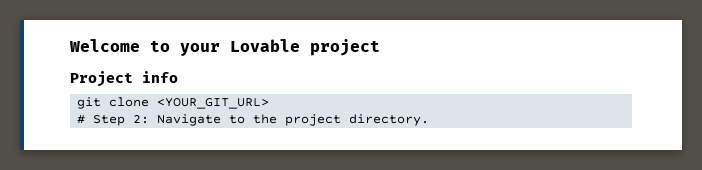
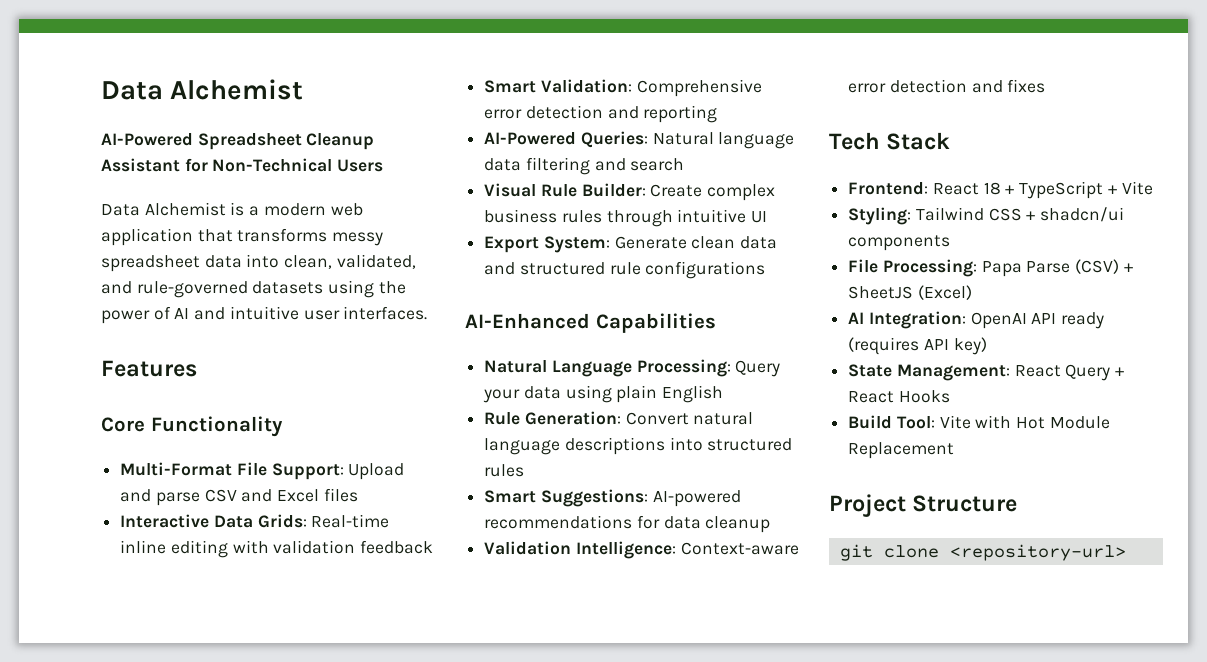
[69,39,380,56] Welcome to your Lovable project -> [101,79,304,100] [101,133,375,150] [101,158,384,172] [101,202,363,216] [101,228,384,246] [101,254,416,272] [101,280,406,298] [101,306,428,324] [101,360,197,377] [101,416,283,437] [120,462,405,480] [120,488,358,506] [120,514,390,528] [120,540,434,558] [484,79,762,97] [484,105,718,123] [484,131,795,149] [484,157,685,175] [484,183,776,201] [484,209,768,227] [484,236,778,253] [484,261,766,279] [465,313,716,333] [484,359,781,377] [483,385,724,403] [484,411,754,425] [484,437,793,455] [484,464,525,477] [484,489,741,507] [484,515,771,533] [484,541,799,559] [848,79,1046,93] [829,132,951,150] [848,181,1153,199] [848,207,1125,225] [848,235,951,251] [848,259,1133,277] [848,285,972,300] [848,311,1105,329] [848,337,987,355] [848,364,1125,381] [848,390,950,403] [848,415,1110,429] [848,442,955,459] Data Alchemist // AI-Powered Spreadsheet Cleanup Assistant for Non-Technical Users // Data Alchemist is a modern web application that transforms messy spreadsheet data into clean, validated, and rule-governed datasets using the power of AI and intuitive user interfaces. // Features // Core Functionality // Multi-Format File Support: Upload and parse CSV and Excel files // Interactive Data Grids: Real-time inline editing with validation feedback // Smart Validation: Comprehensive error detection and reporting // AI-Powered Queries: Natural language data filtering and search // Visual Rule Builder: Create complex business rules through intuitive UI // Export System: Generate clean data and structured rule configurations // AI-Enhanced Capabilities // Natural Language Processing: Query your data using plain English // Rule Generation: Convert natural language descriptions into structured rules // Smart Suggestions: AI-powered recommendations for data cleanup // Validation Intelligence: Context-aware error detection and fixes // Tech Stack // Frontend: React 18 + TypeScript + Vite // Styling: Tailwind CSS + shadcn/ui components // File Processing: Papa Parse (CSV) + SheetJS (Excel) // AI Integration: OpenAI API ready (requires API key) // State Management: React Query + React Hooks // Build Tool: Vite with Hot Module Replacement
[142,71,178,83] info -> [912,495,1018,512] Structure
[156,98,269,109] [76,114,429,126] <YOUR_GIT_URL> // # Step 2: Navigate to the project directory. -> [949,544,1126,561] <repository-url>

